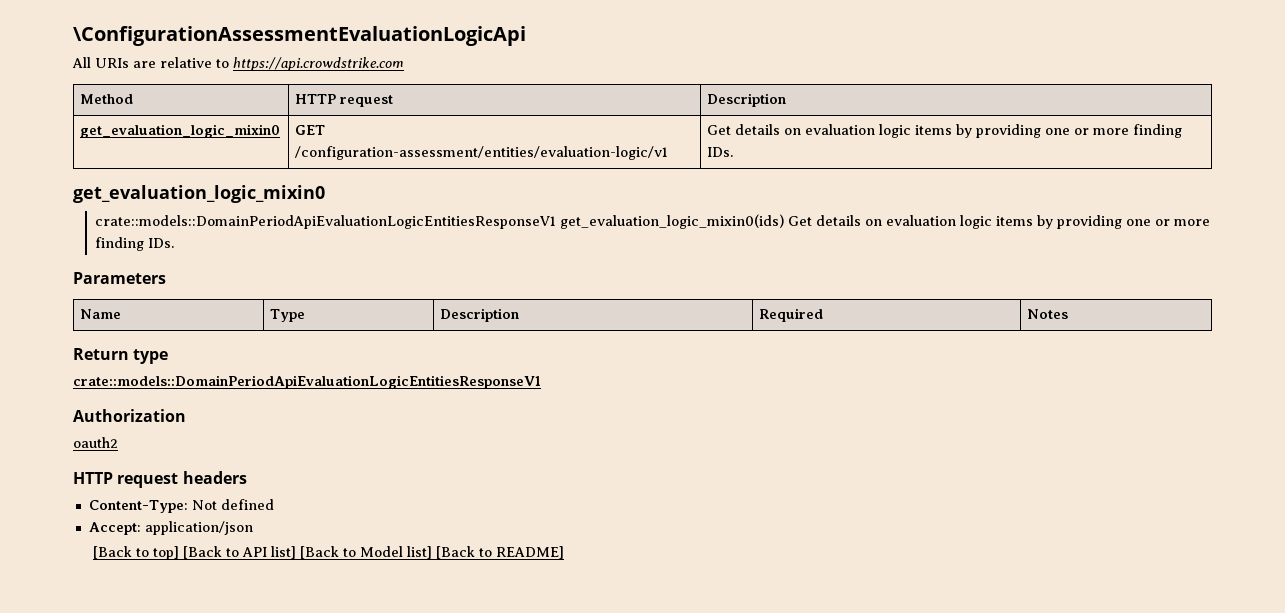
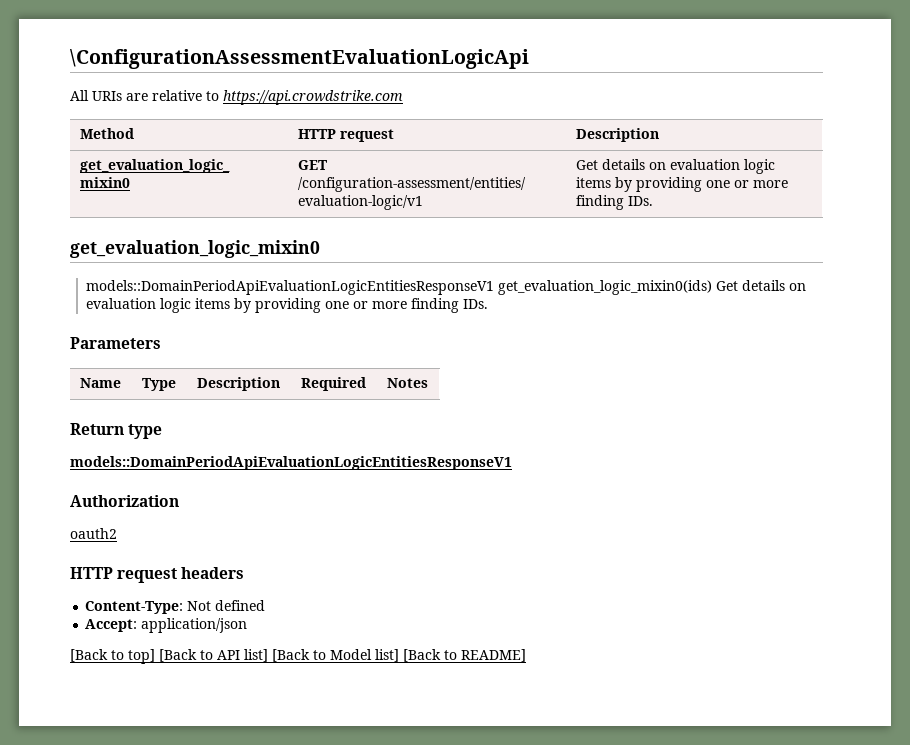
[94,215,556,229] crate::models::DomainPeriodApiEvaluationLogicEntitiesResponseV1 -> [86,280,495,295] models::DomainPeriodApiEvaluationLogicEntitiesResponseV1
[73,375,541,389] crate::models::DomainPeriodApiEvaluationLogicEntitiesResponseV1 -> [70,456,512,470] models::DomainPeriodApiEvaluationLogicEntitiesResponseV1

